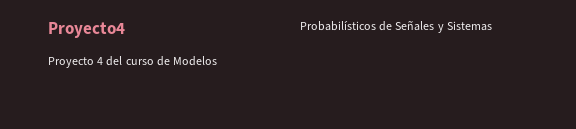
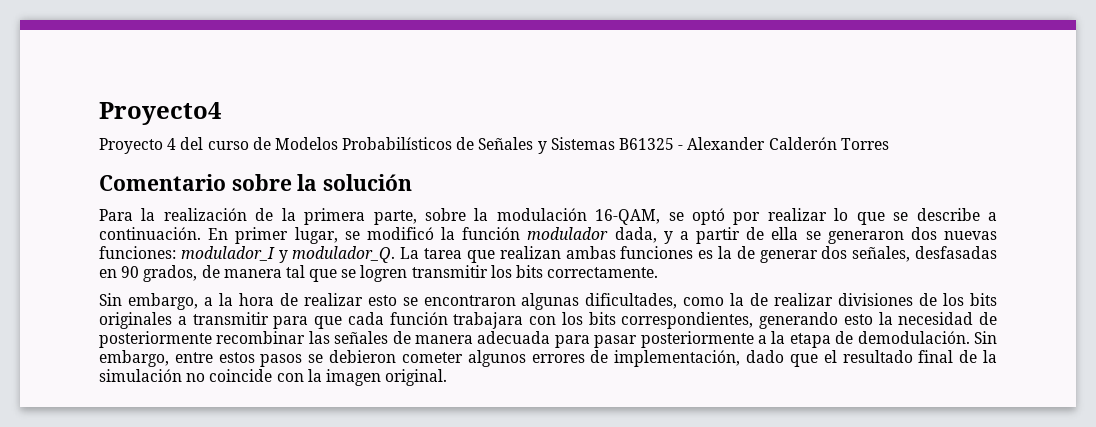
(492, 26) none -> [619,137,889,150] [99,174,413,191] [99,208,998,225] [99,227,997,244] [99,246,997,263] [99,265,659,282] [99,293,997,310] [99,312,997,329] [99,331,997,348] [99,350,998,367] [99,369,448,386] B61325 - Alexander Calderón Torres // Comentario sobre la solución // Para la realización de la primera parte, sobre la modulación 16-QAM, se optó por realizar lo que se describe a continuación. En primer lugar, se modificó la función modulador dada, y a partir de ella se generaron dos nuevas funciones: modulador_I y modulador_Q. La tarea que realizan ambas funciones es la de generar dos señales, desfasadas en 90 grados, de manera tal que se logren transmitir los bits correctamente. // Sin embargo, a la hora de realizar esto se encontraron algunas dificultades, como la de realizar divisiones de los bits originales a transmitir para que cada función trabajara con los bits correspondientes, generando esto la necesidad de posteriormente recombinar las señales de manera adecuada para pasar posteriormente a la etapa de demodulación. Sin embargo, entre estos pasos se debieron cometer algunos errores de implementación, dado que el resultado final de la simulación no coincide con la imagen original.

